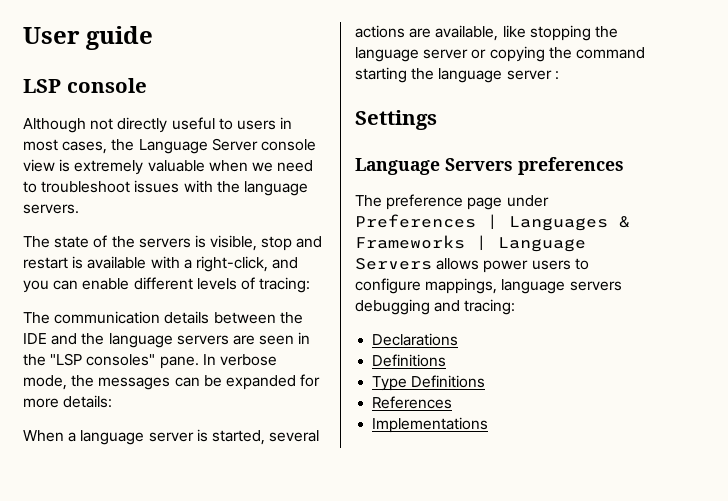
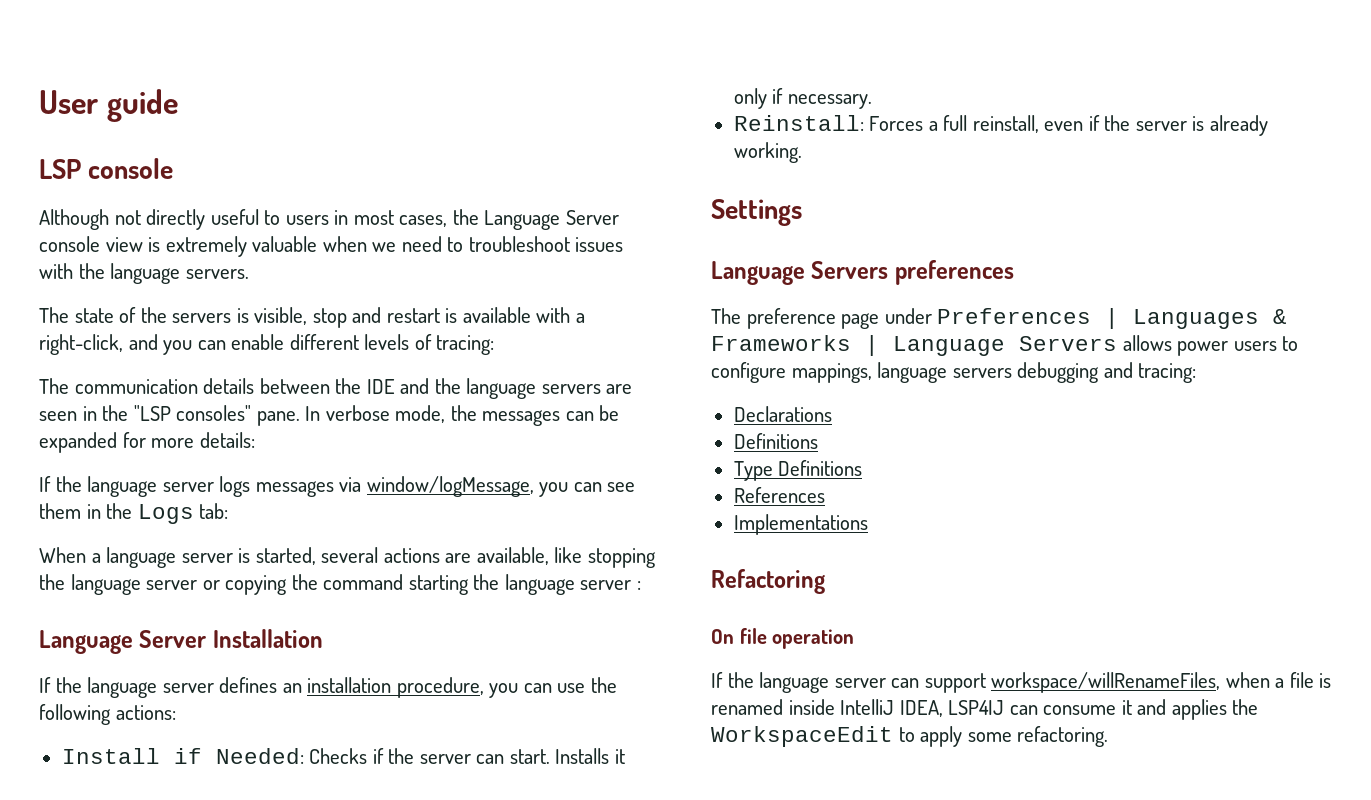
(113, 401) none -> [39,476,636,497] [39,503,229,524] // If the language server logs messages via window/logMessage, you can see them in the Logs tab:
(559, 75) none -> [39,629,323,654] [39,677,617,698] [39,704,176,725] [61,748,625,764] [733,88,872,109] [733,115,1268,136] [733,142,802,163] // Language Server Installation // If the language server defines an installation procedure, you can use the following actions: // Install if Needed: Checks if the server can start. Installs it only if necessary. // Reinstall: Forces a full reinstall, even if the server is already working.
(489, 425) none -> [711,569,825,594] [711,628,855,649] [711,672,1332,693] [711,699,1259,720] [711,726,1109,747] // Refactoring // On file operation // If the language server can support workspace/willRenameFiles, when a file is renamed inside IntelliJ IDEA, LSP4IJ can consume it and applies the WorkspaceEdit to apply some refactoring.

